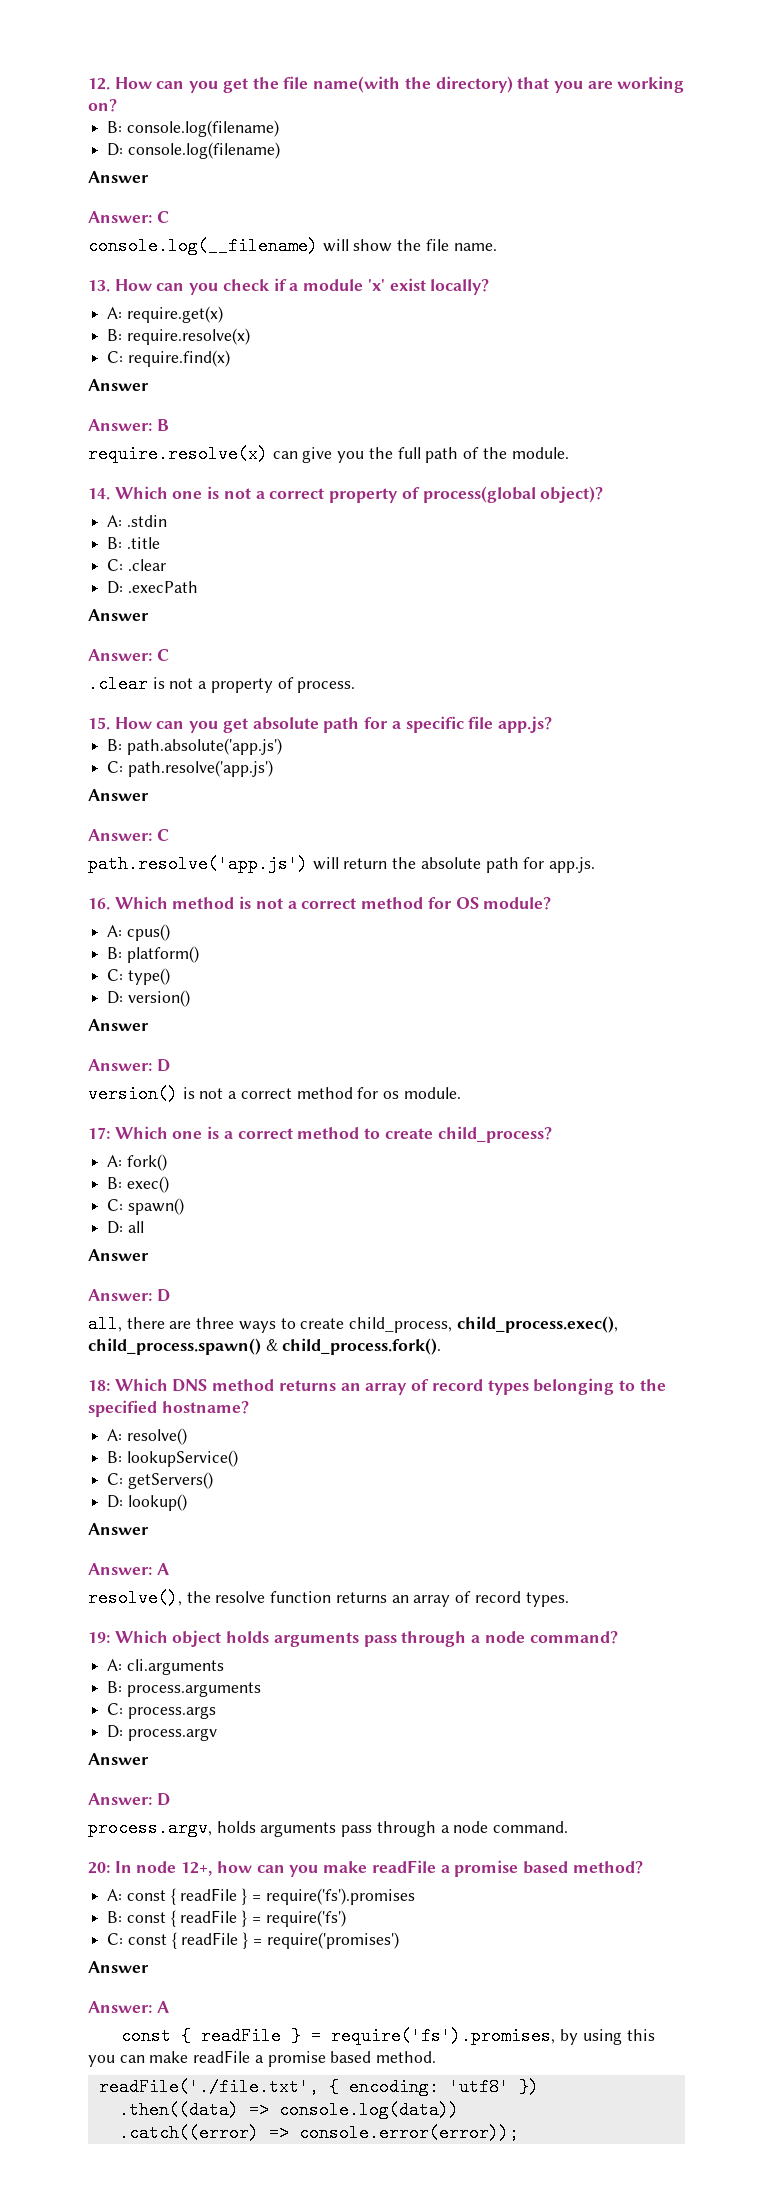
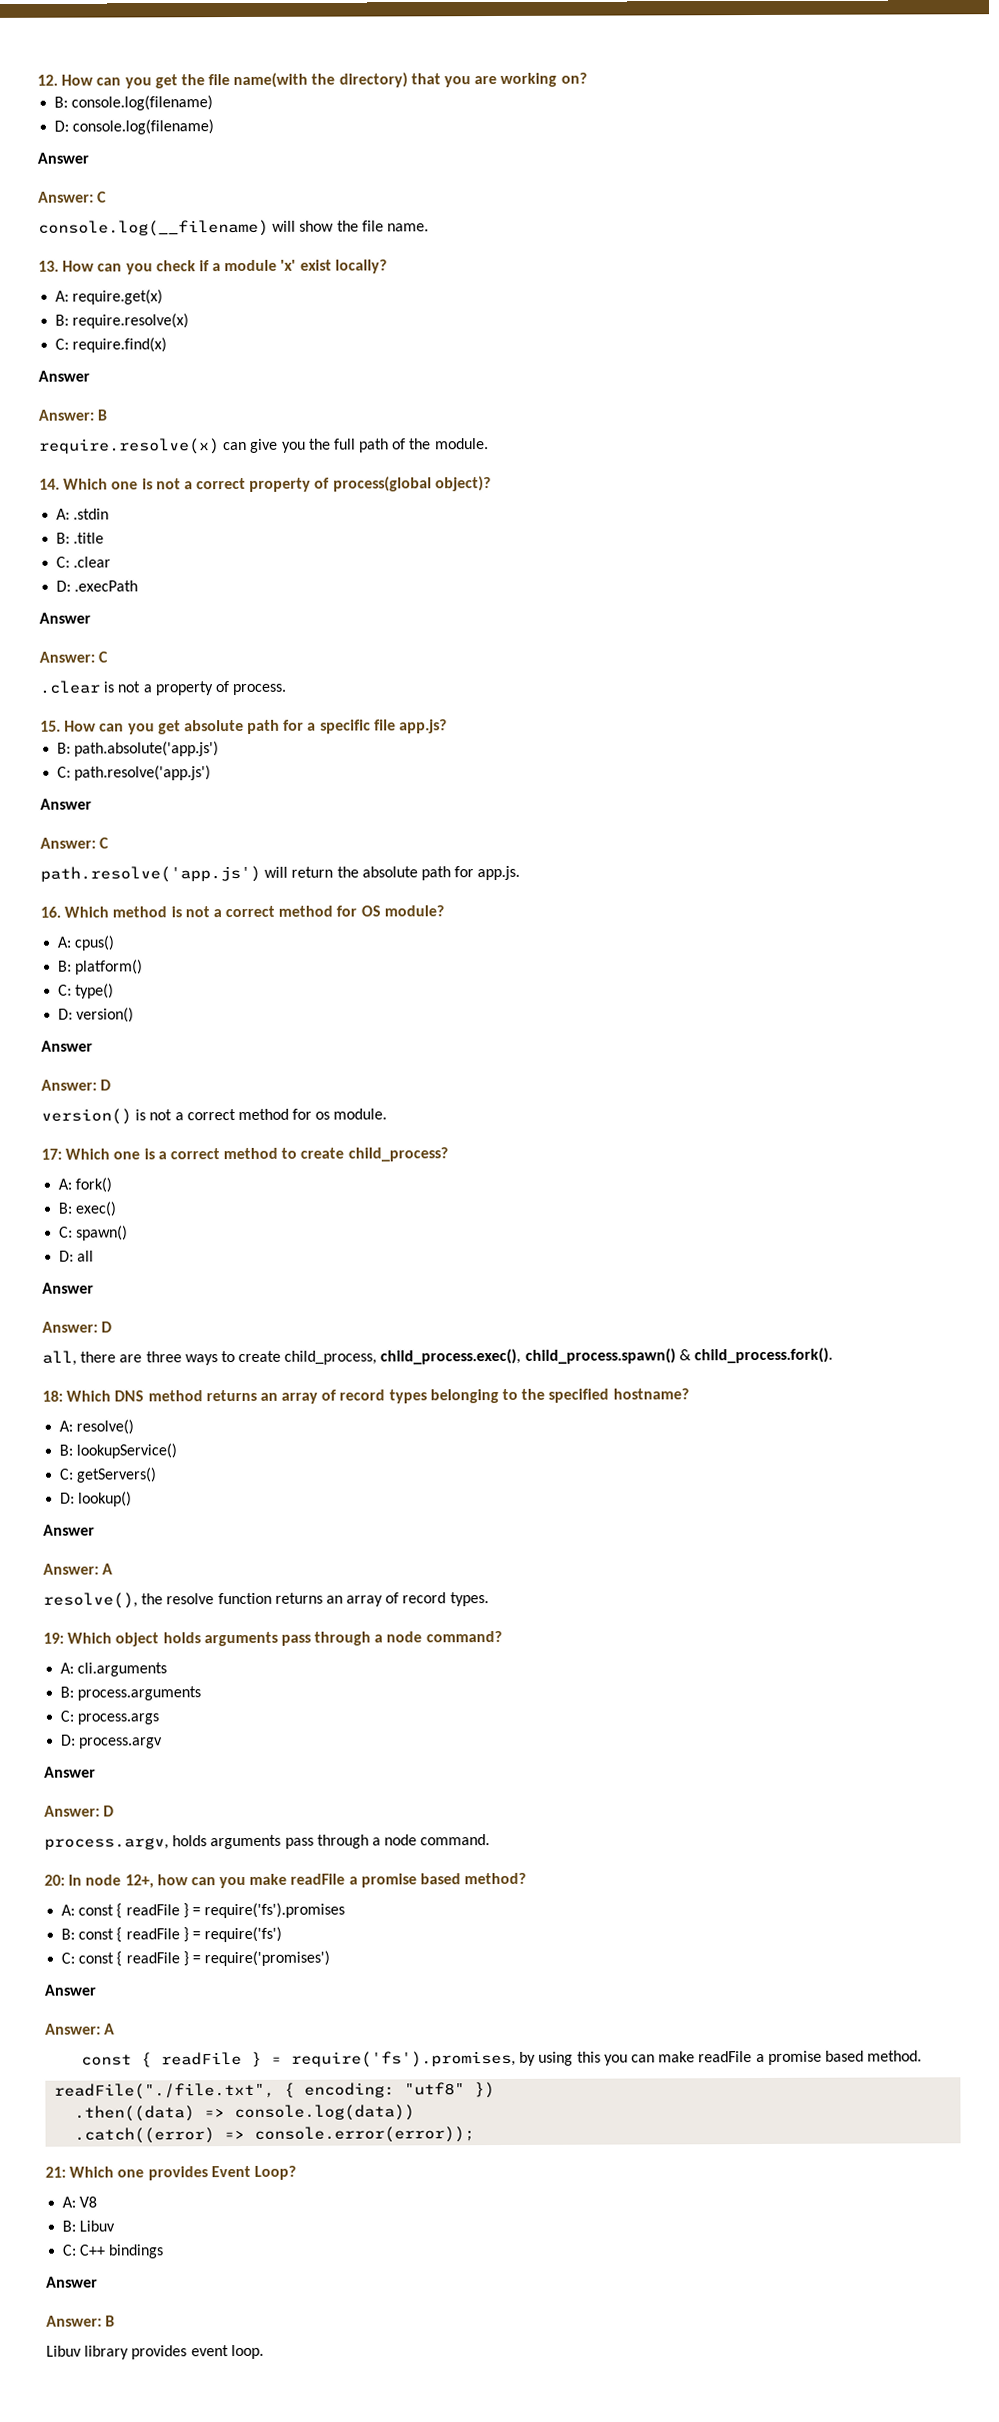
[98,2078,319,2096] readFile('./file.txt', -> [54,2082,276,2100] readFile("./file.txt",
[448,2078,509,2096] 'utf8' -> [404,2082,466,2096] "utf8"
(519, 2133) none -> [45,2165,296,2181] [62,2196,98,2208] [62,2220,116,2232] [62,2244,165,2259] [46,2276,98,2288] [46,2315,116,2327] [46,2344,264,2360] // 21: Which one provides Event Loop? // A: V8 // B: Libuv // C: C++ bindings // Answer // Answer: B // Libuv library provides event loop.

